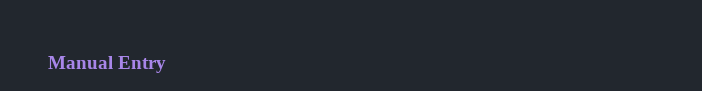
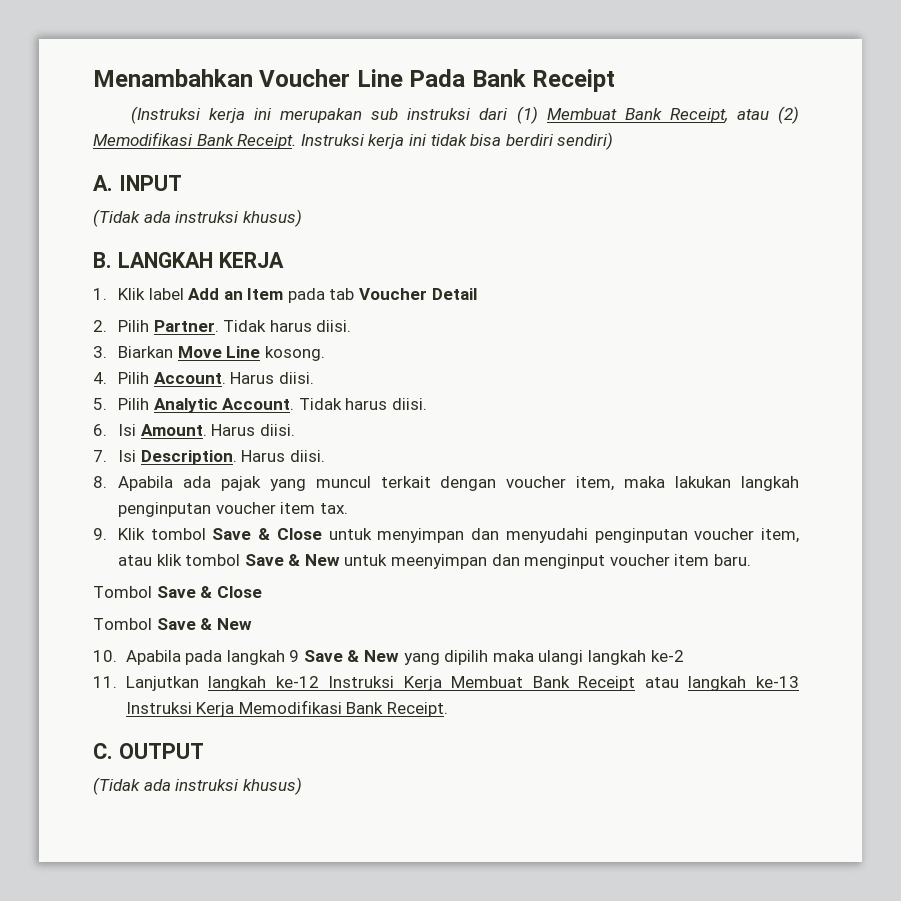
[48,56,167,73] Manual Entry -> [93,69,616,92] [130,106,799,124] [93,132,614,150] [93,175,182,191] [93,209,302,227] [93,252,284,268] [93,288,477,303] [93,320,352,332] [93,346,325,361] [93,372,314,384] [93,398,427,413] [93,424,295,436] [93,450,325,465] [93,476,799,491] [117,502,348,517] [93,528,799,543] [117,554,752,569] [93,586,262,598] [93,618,252,630] [93,650,684,665] [93,676,799,691] [125,700,448,717] [93,743,204,759] [93,777,302,795] Menambahkan Voucher Line Pada Bank Receipt // (Instruksi kerja ini merupakan sub instruksi dari (1) Membuat Bank Receipt, atau (2) Memodifikasi Bank Receipt. Instruksi kerja ini tidak bisa berdiri sendiri) // A. INPUT // (Tidak ada instruksi khusus) // B. LANGKAH KERJA // 1. Klik label Add an Item pada tab Voucher Detail // 2. Pilih Partner. Tidak harus diisi. // 3. Biarkan Move Line kosong. // 4. Pilih Account. Harus diisi. // 5. Pilih Analytic Account. Tidak harus diisi. // 6. Isi Amount. Harus diisi. // 7. Isi Description. Harus diisi. // 8. Apabila ada pajak yang muncul terkait dengan voucher item, maka lakukan langkah penginputan voucher item tax. // 9. Klik tombol Save & Close untuk menyimpan dan menyudahi penginputan voucher item, atau klik tombol Save & New untuk meenyimpan dan menginput voucher item baru. // Tombol Save & Close // Tombol Save & New // 10. Apabila pada langkah 9 Save & New yang dipilih maka ulangi langkah ke-2 // 11. Lanjutkan langkah ke-12 Instruksi Kerja Membuat Bank Receipt atau langkah ke-13 Instruksi Kerja Memodifikasi Bank Receipt. // C. OUTPUT // (Tidak ada instruksi khusus)

